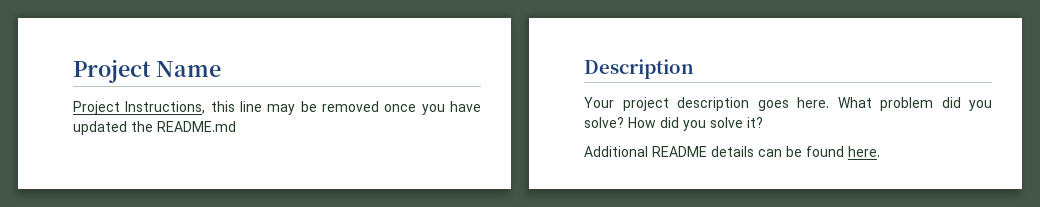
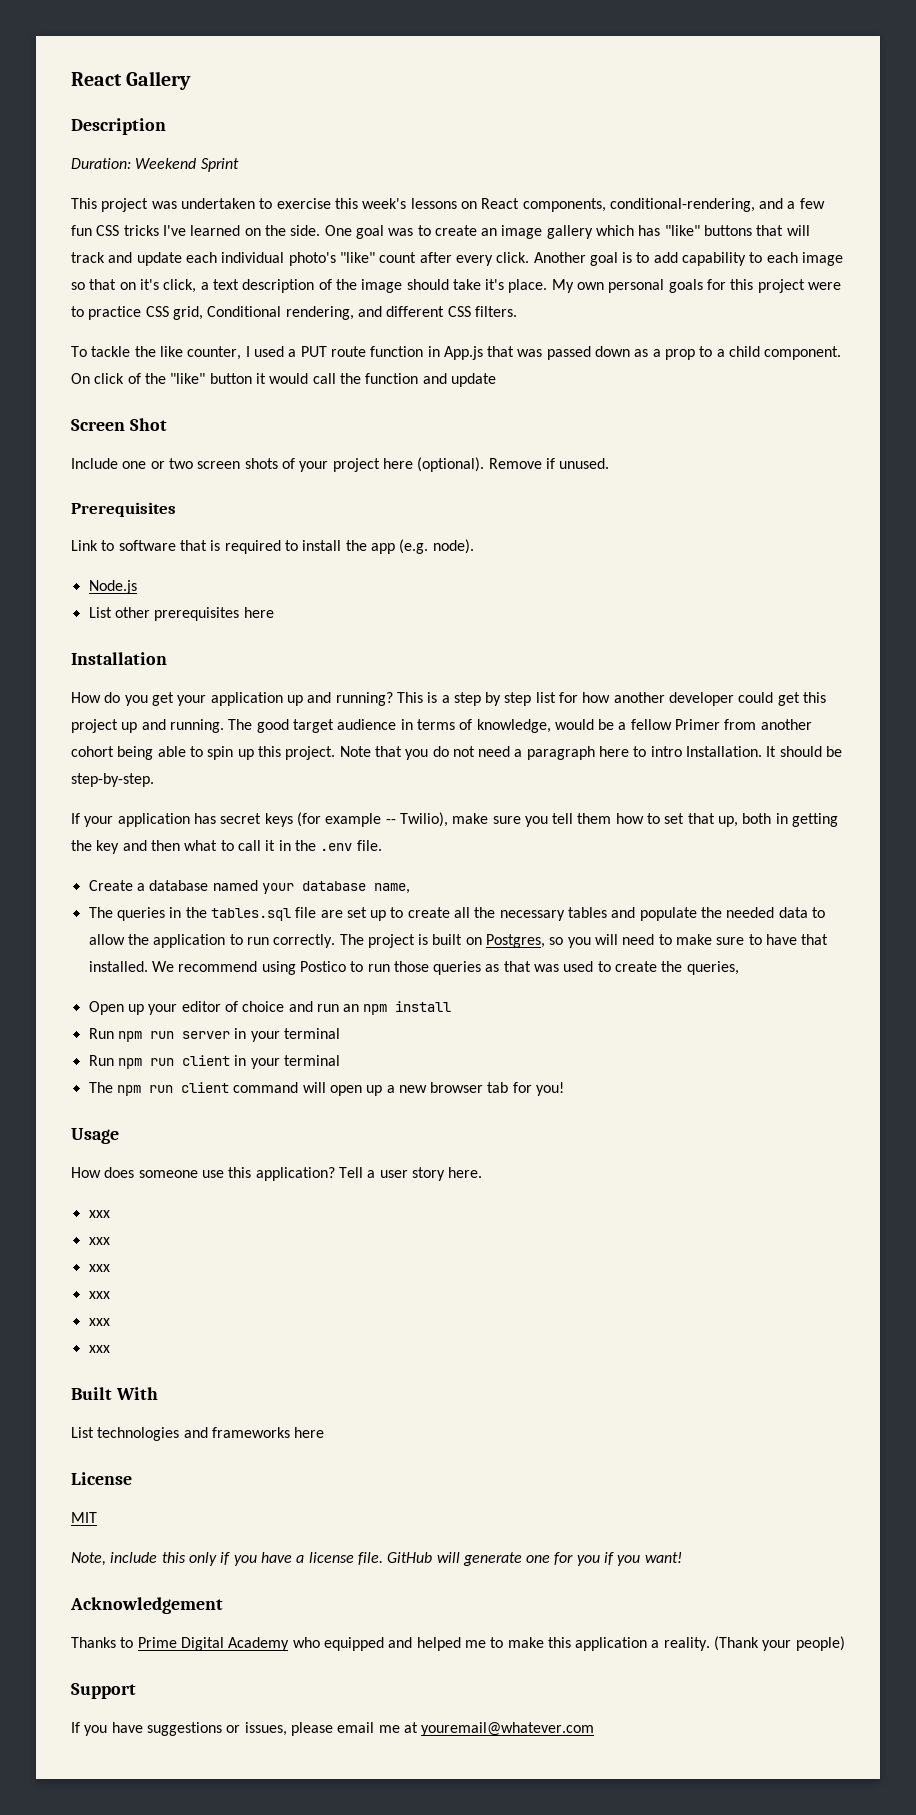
[73,59,221,83] [73,101,481,115] [73,121,236,135] [584,59,694,79] [584,97,992,111] [584,117,763,131] [584,146,880,157] Project Name // Project Instructions, this line may be removed once you have updated the README.md // Description // Your project description goes here. What problem did you solve? How did you solve it? // Additional README details can be found here. -> [71,71,192,90] [71,118,166,135] [71,158,239,172] [71,198,825,212] [71,225,810,239] [71,252,844,266] [71,279,842,293] [71,306,517,320] [71,346,842,360] [71,373,496,387] [71,418,167,431] [71,457,610,472] [71,502,176,517] [71,539,474,554] [88,580,137,594] [88,607,274,621] [71,652,167,665] [71,692,827,706] [71,719,812,733] [71,746,843,760] [71,773,154,787] [71,812,839,827] [71,840,382,854] [88,880,410,894] [88,907,826,921] [88,934,829,948] [88,961,739,975] [88,1001,452,1015] [88,1028,340,1042] [88,1055,340,1069] [88,1082,565,1096] [71,1128,119,1144] [71,1167,483,1181] [88,1210,110,1218] [88,1237,110,1245] [88,1264,110,1272] [88,1291,110,1299] [88,1318,110,1326] [88,1345,110,1353] [71,1387,158,1400] [71,1427,325,1441] [71,1472,132,1485] [71,1512,97,1523] [71,1552,682,1566] [70,1597,223,1614] [71,1636,845,1651] [71,1683,136,1699] [71,1722,595,1736] React Gallery // Description // Duration: Weekend Sprint // This project was undertaken to exercise this week's lessons on React components, conditional-rendering, and a few fun CSS tricks I've learned on the side. One goal was to create an image gallery which has "like" buttons that will track and update each individual photo's "like" count after every click. Another goal is to add capability to each image so that on it's click, a text description of the image should take it's place. My own personal goals for this project were to practice CSS grid, Conditional rendering, and different CSS filters. // To tackle the like counter, I used a PUT route function in App.js that was passed down as a prop to a child component. On click of the "like" button it would call the function and update // Screen Shot // Include one or two screen shots of your project here (optional). Remove if unused. // Prerequisites // Link to software that is required to install the app (e.g. node). // Node.js // List other prerequisites here // Installation // How do you get your application up and running? This is a step by step list for how another developer could get this project up and running. The good target audience in terms of knowledge, would be a fellow Primer from another cohort being able to spin up this project. Note that you do not need a paragraph here to intro Installation. It should be step-by-step. // If your application has secret keys (for example -- Twilio), make sure you tell them how to set that up, both in getting the key and then what to call it in the .env file. // Create a database named your database name, // The queries in the tables.sql file are set up to create all the necessary tables and populate the needed data to allow the application to run correctly. The project is built on Postgres, so you will need to make sure to have that installed. We recommend using Postico to run those queries as that was used to create the queries, // Open up your editor of choice and run an npm install // Run npm run server in your terminal // Run npm run client in your terminal // The npm run client command will open up a new browser tab for you! // Usage // How does someone use this application? Tell a user story here. // xxx // xxx // xxx // xxx // xxx // xxx // Built With // List technologies and frameworks here // License // MIT // Note, include this only if you have a license file. GitHub will generate one for you if you want! // Acknowledgement // Thanks to Prime Digital Academy who equipped and helped me to make this application a reality. (Thank your people) // Support // If you have suggestions or issues, please email me at youremail@whatever.com

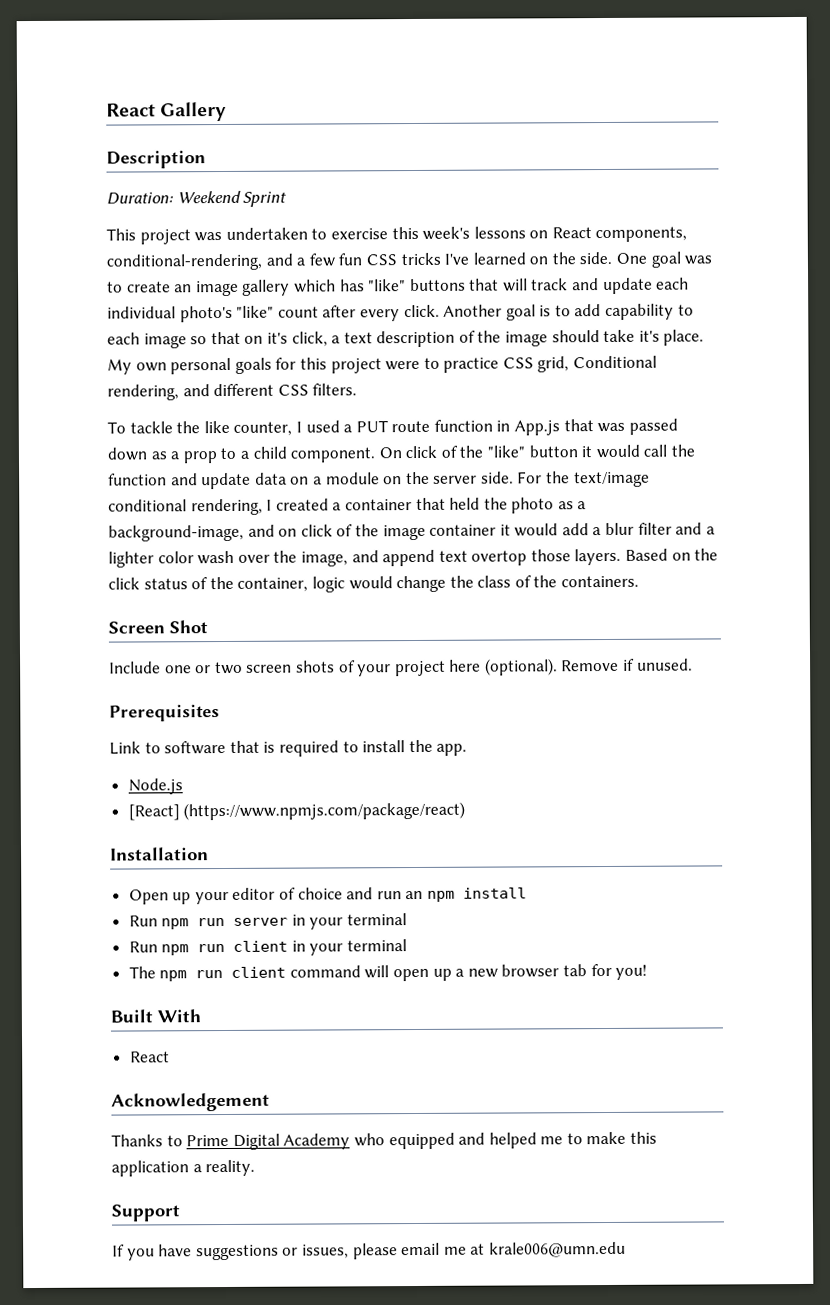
(496, 380) none -> [254,471,650,488] [108,497,587,516] [108,522,715,542] [108,548,719,568] [108,575,640,593] data on a module on the server side. For the text/image conditional rendering, I created a container that held the photo as a background-image, and on click of the image container it would add a blur filter and a lighter color wash over the image, and append text overtop those layers. Based on the click status of the container, logic would change the class of the containers.
[370,539,474,554] [88,580,137,594] [88,607,274,621] [71,652,167,665] [71,692,827,706] [71,719,812,733] [71,746,843,760] [71,773,154,787] [71,812,839,827] [71,840,382,854] [88,880,410,894] [88,907,826,921] [88,934,829,948] [88,961,739,975] app (e.g. node). // Node.js // List other prerequisites here // Installation // How do you get your application up and running? This is a step by step list for how another developer could get this project up and running. The good target audience in terms of knowledge, would be a fellow Primer from another cohort being able to spin up this project. Note that you do not need a paragraph here to intro Installation. It should be step-by-step. // If your application has secret keys (for example -- Twilio), make sure you tell them how to set that up, both in getting the key and then what to call it in the .env file. // Create a database named your database name, // The queries in the tables.sql file are set up to create all the necessary tables and populate the needed data to allow the application to run correctly. The project is built on Postgres, so you will need to make sure to have that installed. We recommend using Postico to run those queries as that was used to create the queries, -> [436,743,468,756] [127,778,183,795] [127,801,466,821] [110,847,209,861] app. // Node.js // [React] (https://www.npmjs.com/package/react) // Installation
[71,1128,119,1144] [71,1167,483,1181] [88,1210,110,1218] [88,1237,110,1245] [88,1264,110,1272] [88,1291,110,1299] [88,1318,110,1326] [88,1345,110,1353] [71,1387,158,1400] [71,1427,325,1441] [71,1472,132,1485] [71,1512,97,1523] [71,1552,682,1566] Usage // How does someone use this application? Tell a user story here. // xxx // xxx // xxx // xxx // xxx // xxx // Built With // List technologies and frameworks here // License // MIT // Note, include this only if you have a license file. GitHub will generate one for you if you want! -> [110,1009,201,1023] [129,1051,170,1063] Built With // React
[714,1636,845,1651] (Thank your people) -> (256, 1168) none
[421,1722,595,1736] youremail@whatever.com -> [488,1241,626,1258] krale006@umn.edu

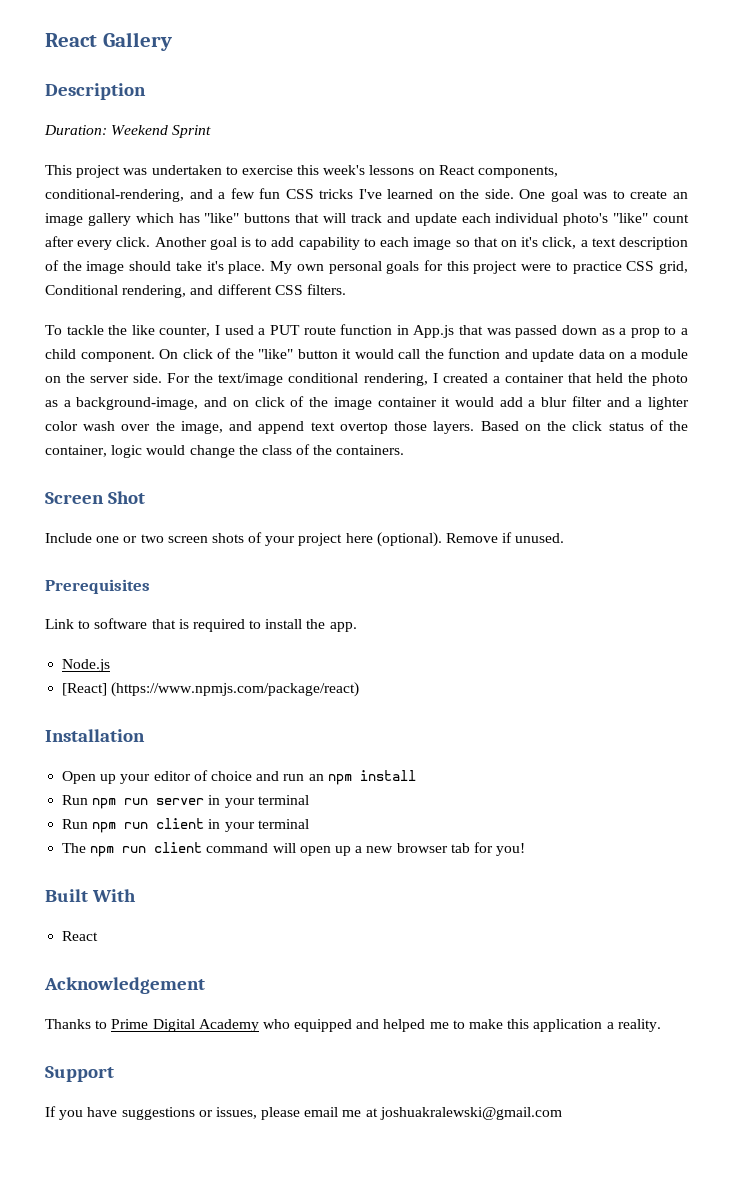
[488,1241,626,1258] krale006@umn.edu -> [379,1107,562,1120] joshuakralewski@gmail.com

